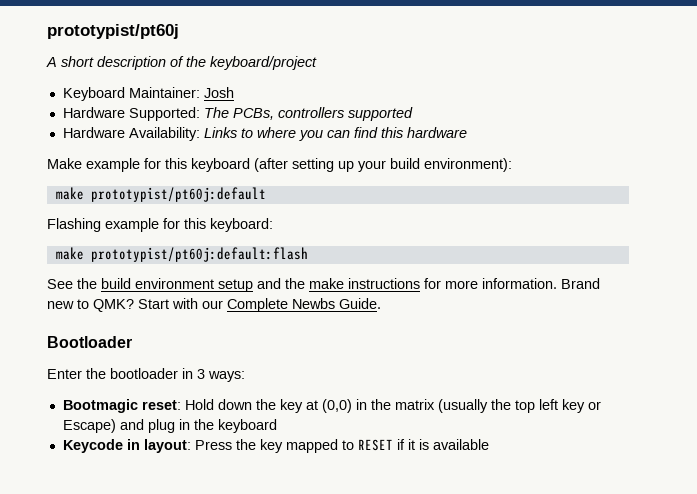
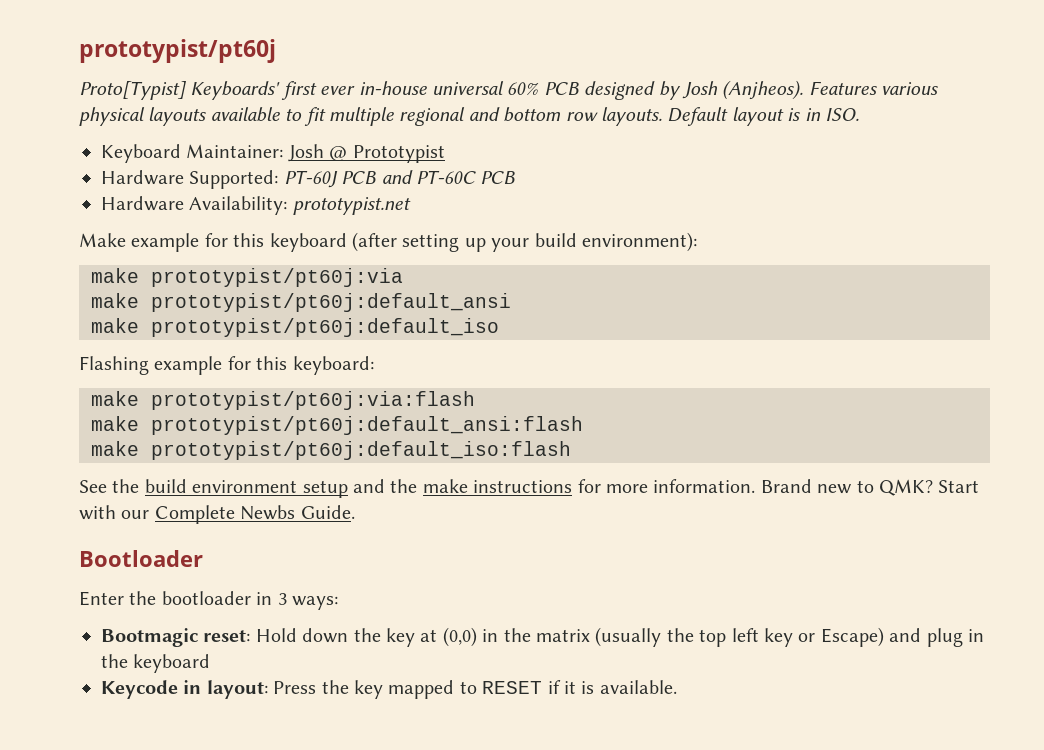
[46,56,317,70] A short description of the keyboard/project -> [79,80,939,100] [79,107,859,126] Proto[Typist] Keyboards' first ever in-house universal 60% PCB designed by Josh (Anjheos). Features various physical layouts available to fit multiple regional and bottom row layouts. Default layout is in ISO.
(234, 92) none -> [329,145,445,163] @ Prototypist
[203,107,413,121] [62,127,467,141] The PCBs, controllers supported // Hardware Availability: Links to where you can find this hardware -> [283,170,516,188] [101,196,411,215] PT-60J PCB and PT-60C PCB // Hardware Availability: prototypist.net
[90,187,266,202] prototypist/pt60j:default -> [151,268,403,287] [91,293,511,312] [91,318,499,337] prototypist/pt60j:via // make prototypist/pt60j:default_ansi // make prototypist/pt60j:default_iso
[90,247,308,262] prototypist/pt60j:default:flash -> [151,391,475,410] [91,416,583,435] [91,441,571,460] prototypist/pt60j:via:flash // make prototypist/pt60j:default_ansi:flash // make prototypist/pt60j:default_iso:flash
[432,439,489,450] available -> [599,680,677,694] available.

